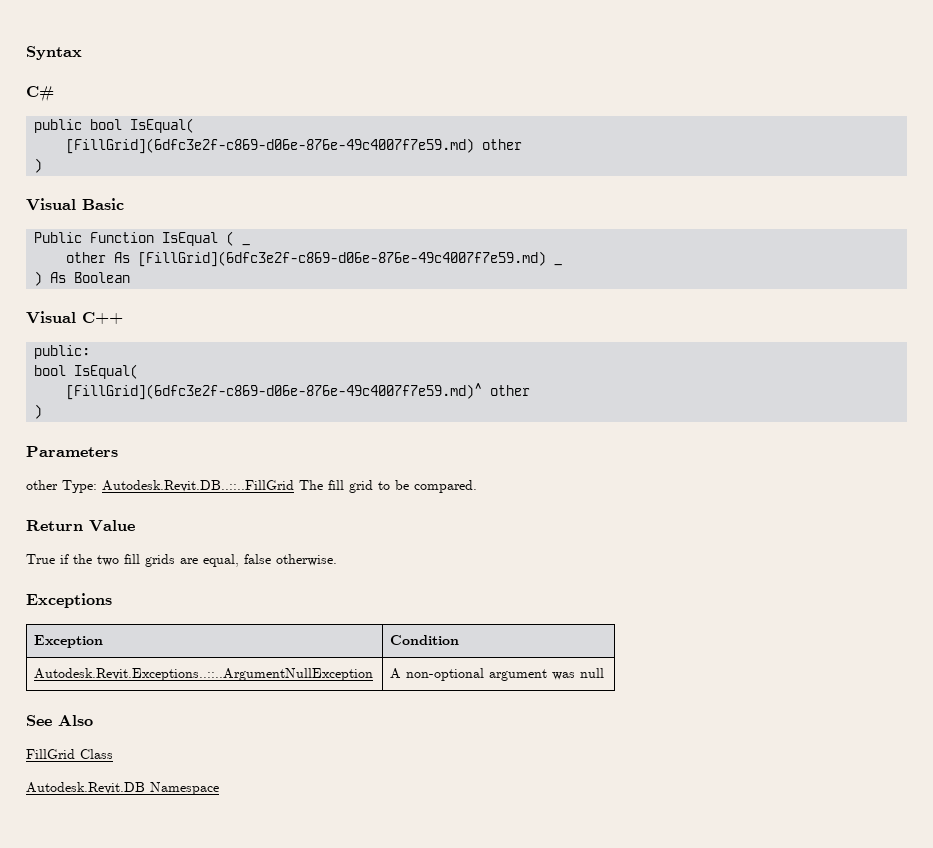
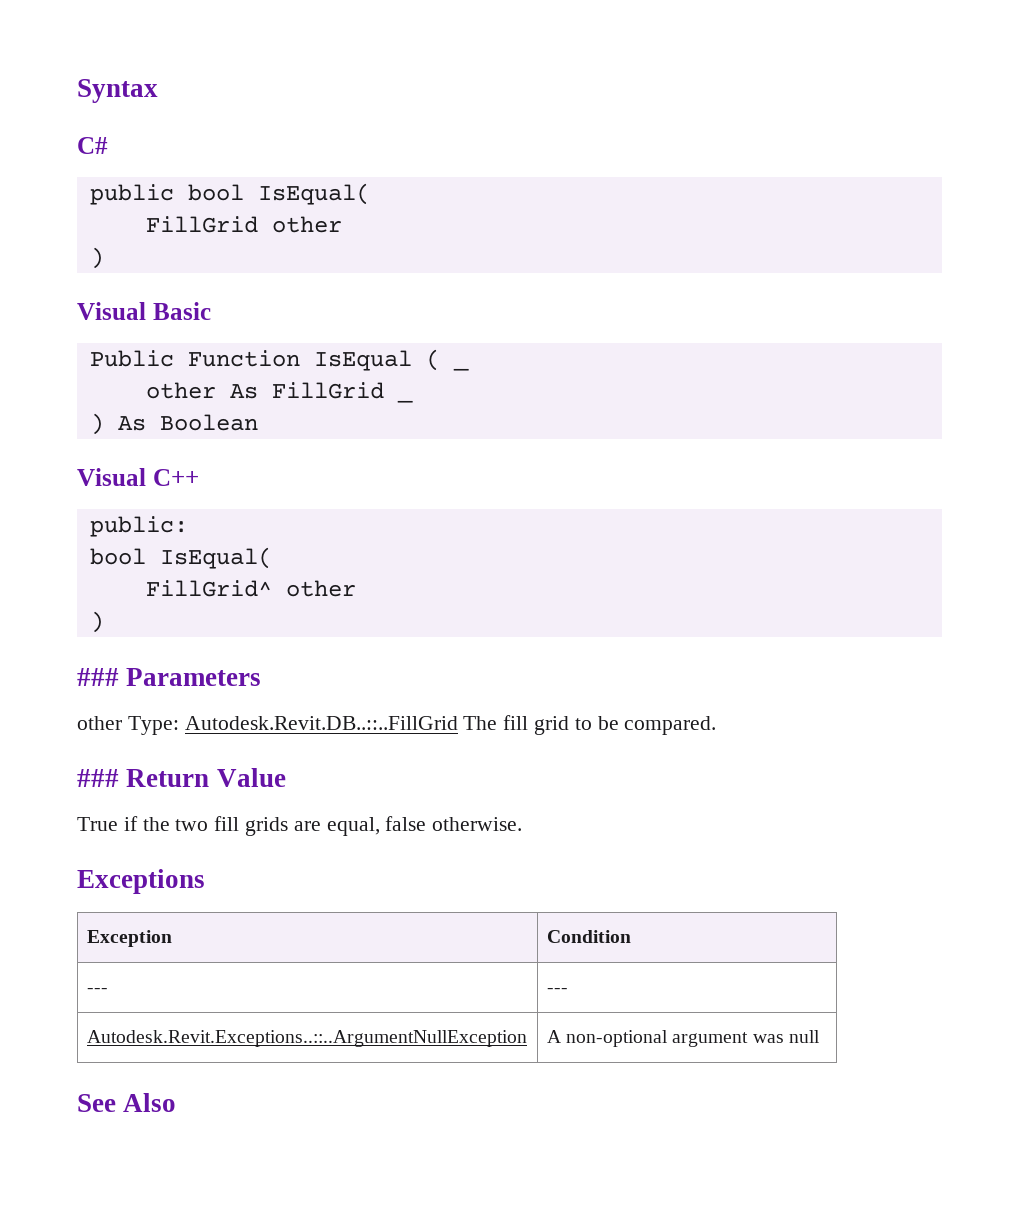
[66,138,475,154] [FillGrid](6dfc3e2f-c869-d06e-876e-49c4007f7e59.md) -> [145,216,258,233] FillGrid
[138,251,547,267] [FillGrid](6dfc3e2f-c869-d06e-876e-49c4007f7e59.md) -> [271,382,384,399] FillGrid
[66,383,531,400] [34,404,43,419] [FillGrid](6dfc3e2f-c869-d06e-876e-49c4007f7e59.md)^ other // ) // -> [145,580,356,597] [89,611,104,633] [77,668,119,686] FillGrid^ other // ) // ###
(477, 486) none -> [77,769,119,787] ###
(460, 640) none -> [86,988,108,993] [546,988,568,993] // --- | ---
[26,749,113,759] [26,782,219,795] // FillGrid Class // Autodesk.Revit.DB Namespace -> (177, 1102) none

